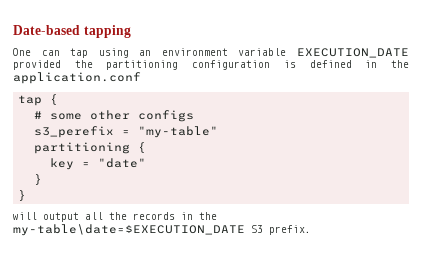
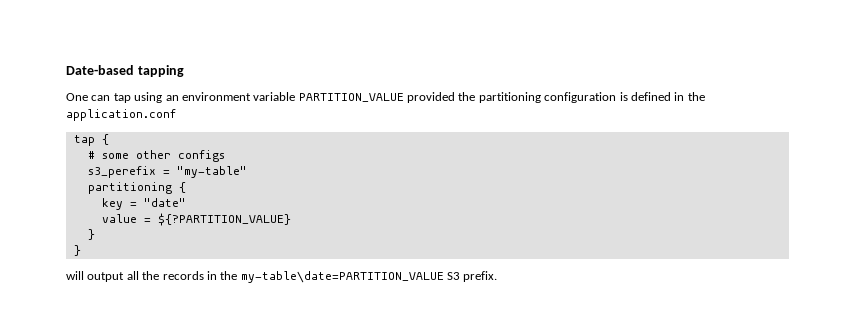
[297,48,409,58] EXECUTION_DATE -> [298,93,404,102] PARTITION_VALUE
(147, 163) none -> [101,213,291,226] // value = ${?PARTITION_VALUE}
[13,224,245,236] my-table\date=$EXECUTION_DATE -> [240,271,444,283] my-table\date=PARTITION_VALUE

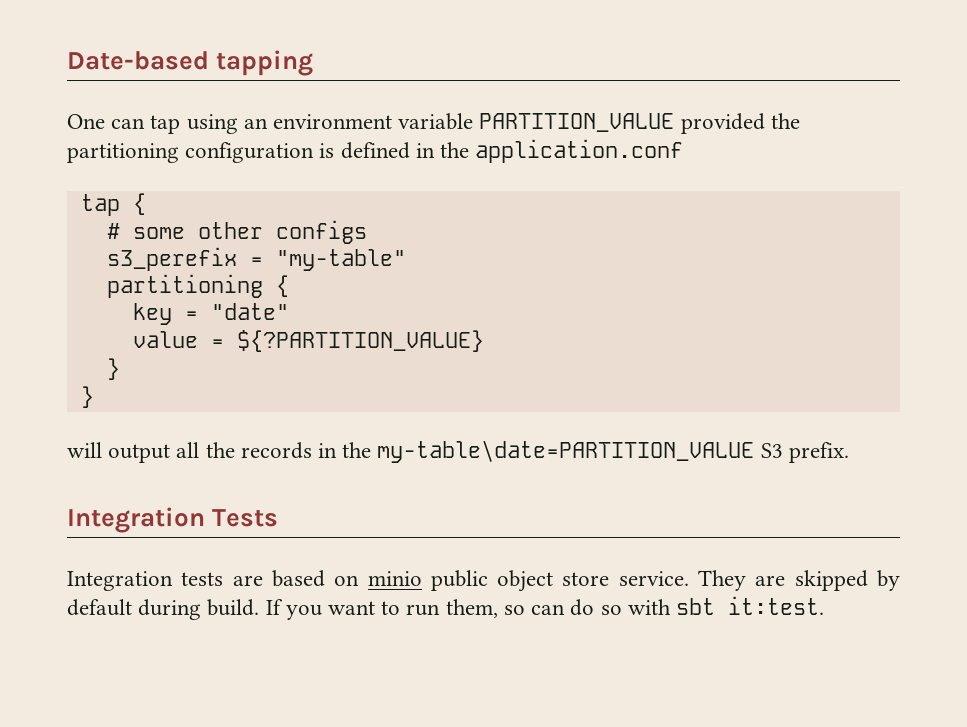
(498, 276) none -> [67,507,279,533] [67,570,900,592] [67,596,824,620] // Integration Tests // Integration tests are based on minio public object store service. They are skipped by default during build. If you want to run them, so can do so with sbt it:test.

